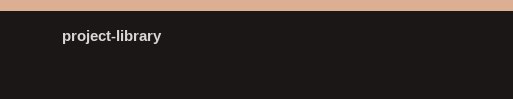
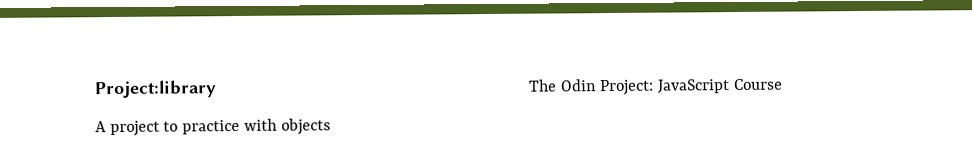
[62,30,162,44] project-library -> [94,80,217,99] [95,118,331,137] [528,78,783,96] Project:library // A project to practice with objects // The Odin Project: JavaScript Course

